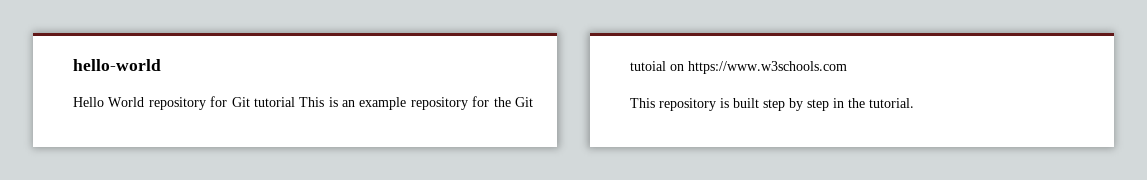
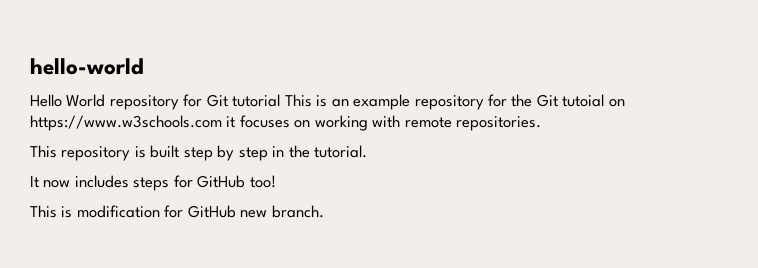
(847, 67) none -> [226,115,542,131] it focuses on working with remote repositories.
(914, 103) none -> [30,175,276,191] [30,205,324,218] // It now includes steps for GitHub too! // This is modification for GitHub new branch.

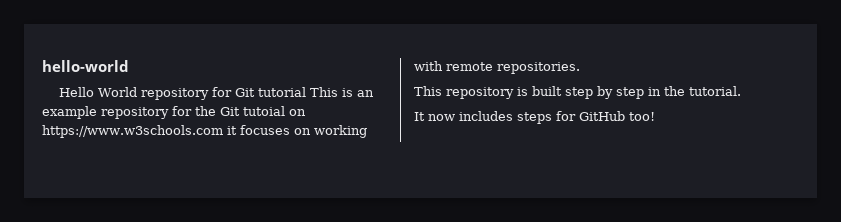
[30,205,324,218] // This is modification for GitHub new branch. -> (655, 116) none

